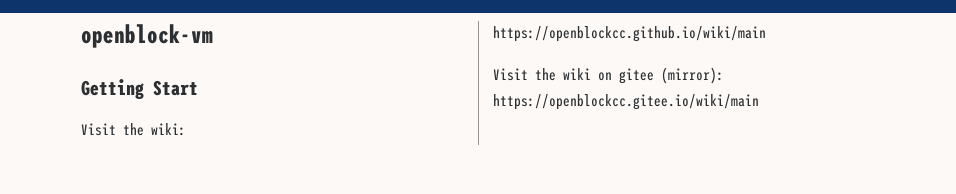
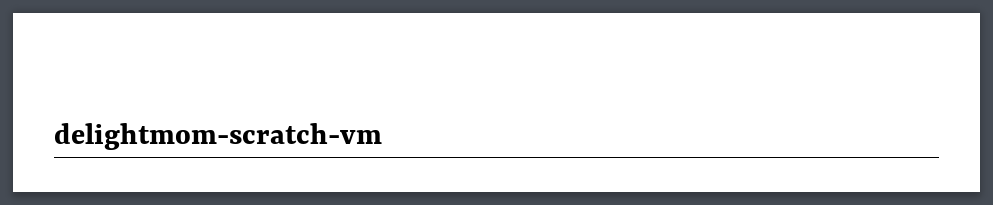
[81,24,213,48] [81,79,198,99] [81,123,186,136] [493,26,766,42] [493,67,724,84] [493,94,759,110] openblock-vm // Getting Start // Visit the wiki: https://openblockcc.github.io/wiki/main // Visit the wiki on gitee (mirror): https://openblockcc.gitee.io/wiki/main -> [54,123,382,150] delightmom-scratch-vm

